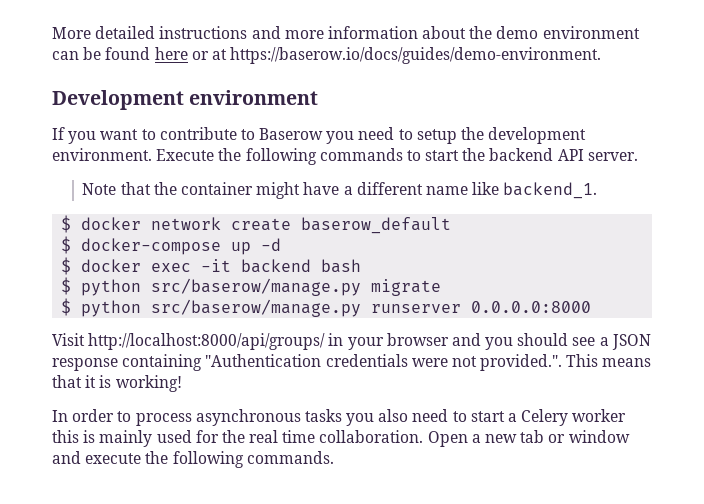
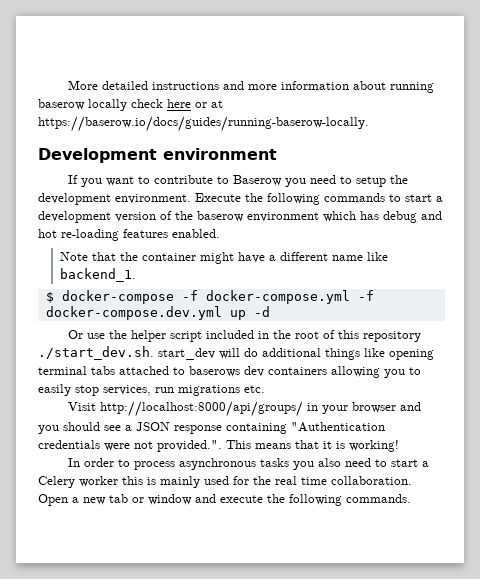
[469,26,640,39] [52,47,151,60] the demo environment can be found -> [389,82,434,93] [38,99,163,111] running baserow locally check
[230,47,602,64] https://baserow.io/docs/guides/demo-environment. -> [38,116,369,132] https://baserow.io/docs/guides/running-baserow-locally.
[462,148,638,161] the backend API server. -> [436,196,443,202] [38,211,442,223] [38,229,220,241] a development version of the baserow environment which has debug and hot re-loading features enabled.
[81,217,452,234] [61,236,282,255] [61,257,362,275] [61,277,442,296] [61,298,592,317] docker network create baserow_default // $ docker-compose up -d // $ docker exec -it backend bash // $ python src/baserow/manage.py migrate // $ python src/baserow/manage.py runserver 0.0.0.0:8000 -> [61,290,374,304] [45,306,270,320] [67,330,421,342] [38,346,434,360] [38,366,421,378] [38,384,265,396] docker-compose -f docker-compose.yml -f docker-compose.dev.yml up -d // Or use the helper script included in the root of this repository ./start_dev.sh. start_dev will do additional things like opening terminal tabs attached to baserows dev containers allowing you to easily stop services, run migrations etc.

